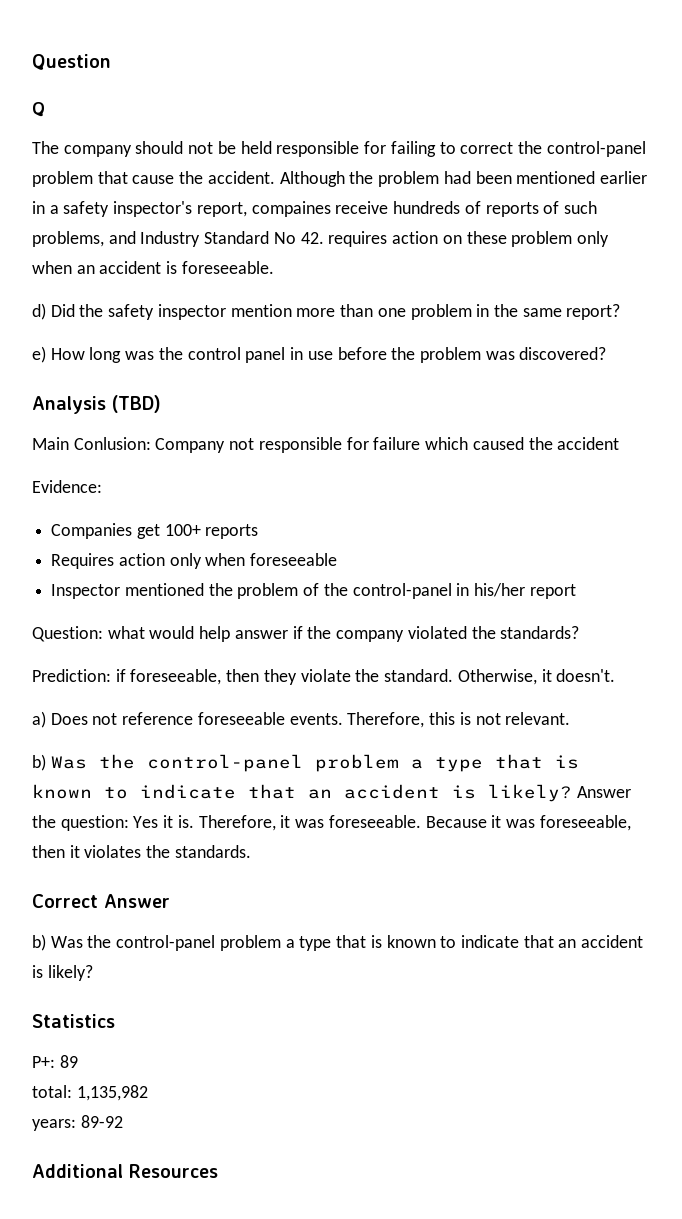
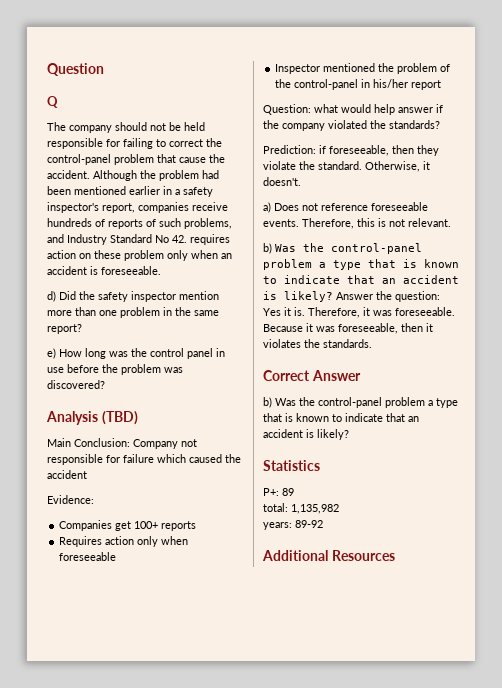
[251,201,331,217] compaines -> [138,202,189,213] companies
[73,437,151,450] Conlusion: -> [74,438,130,447] Conclusion:

